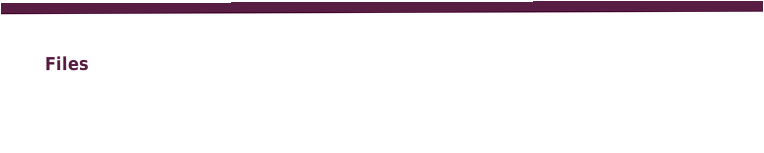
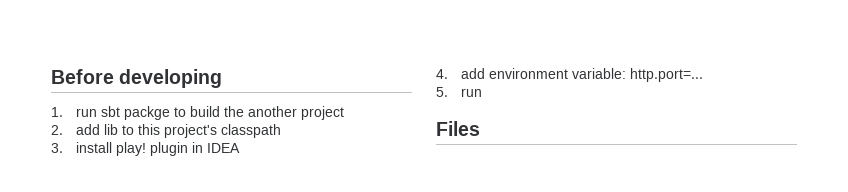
(44, 63) none -> [51,69,223,88] [51,106,345,120] [51,124,282,138] [51,142,241,156] [436,68,704,82] [436,87,483,97] Before developing // 1. run sbt packge to build the another project // 2. add lib to this project's classpath // 3. install play! plugin in IDEA // 4. add environment variable: http.port=... // 5. run //

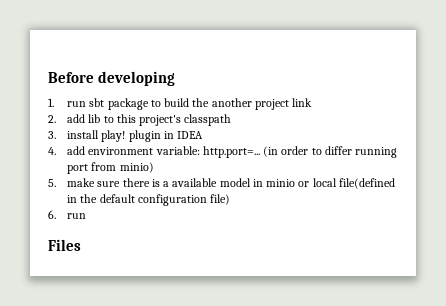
[124,106,171,120] packge -> [107,98,149,110] package
(345, 113) none -> [292,98,313,107] link
[436,87,448,97] // 5. -> [263,146,398,158] [67,162,154,174] [48,178,395,189] [67,194,231,206] [48,210,56,219] (in order to differ running port from minio) // 5. make sure there is a available model in minio or local file(defined in the default configuration file) // 6.

